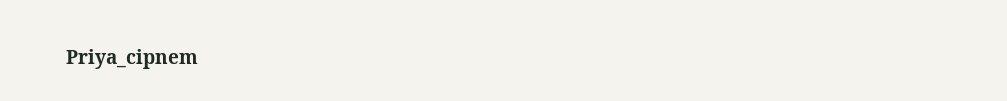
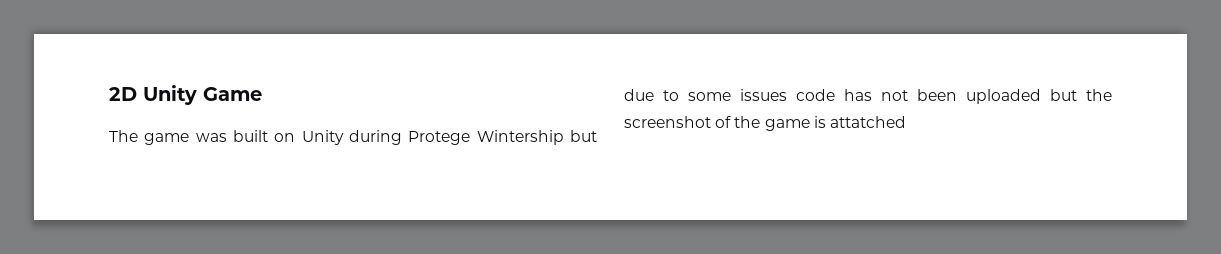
[66,49,198,69] Priya_cipnem -> [109,85,262,105] [109,130,597,145] [624,89,1112,104] [624,116,906,131] 2D Unity Game // The game was built on Unity during Protege Wintership but due to some issues code has not been uploaded but the screenshot of the game is attatched

